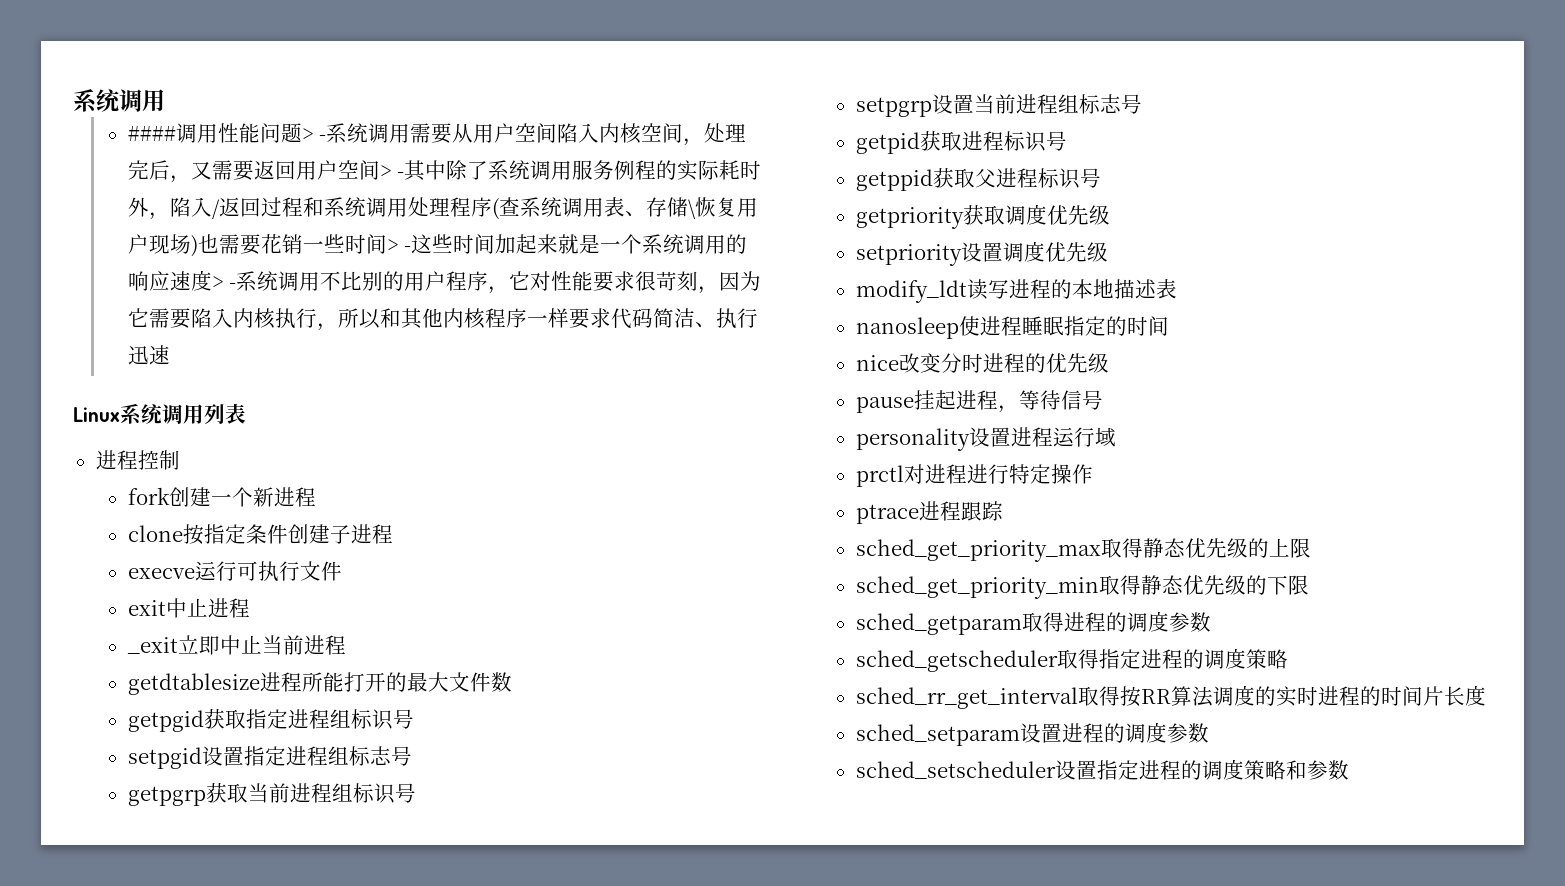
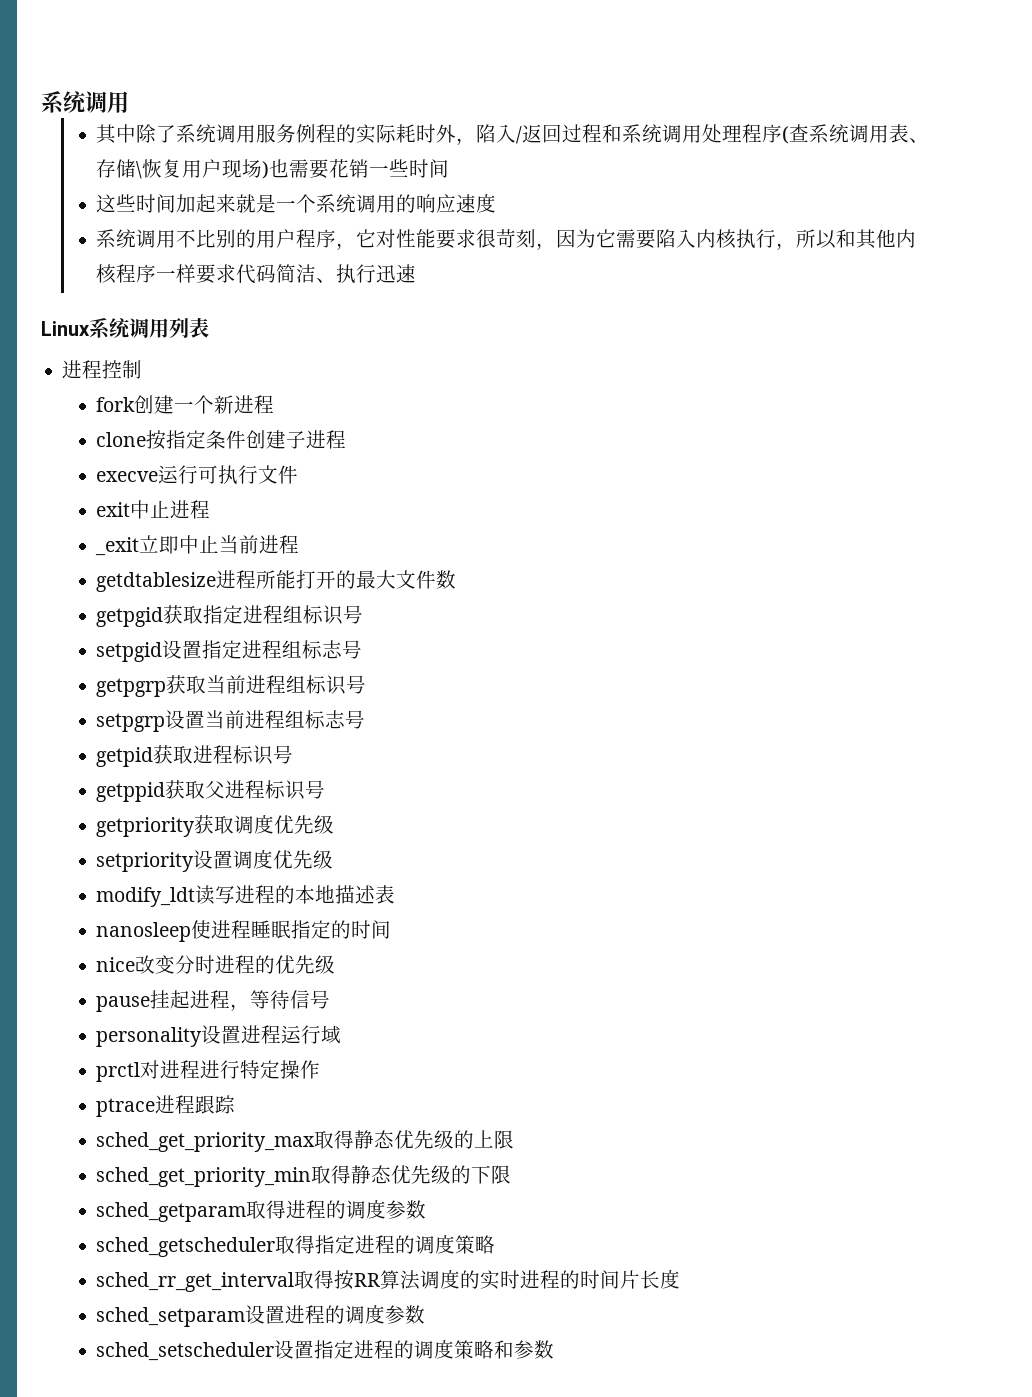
[127,123,747,146] [127,160,405,183] ####调用性能问题> -系统调用需要从用户空间陷入内核空间，处理完后，又需要返回用户空间> - -> (129, 102) none
[386,239,412,252] > - -> (450, 168) //
[211,276,237,289] > - -> (497, 203) //

